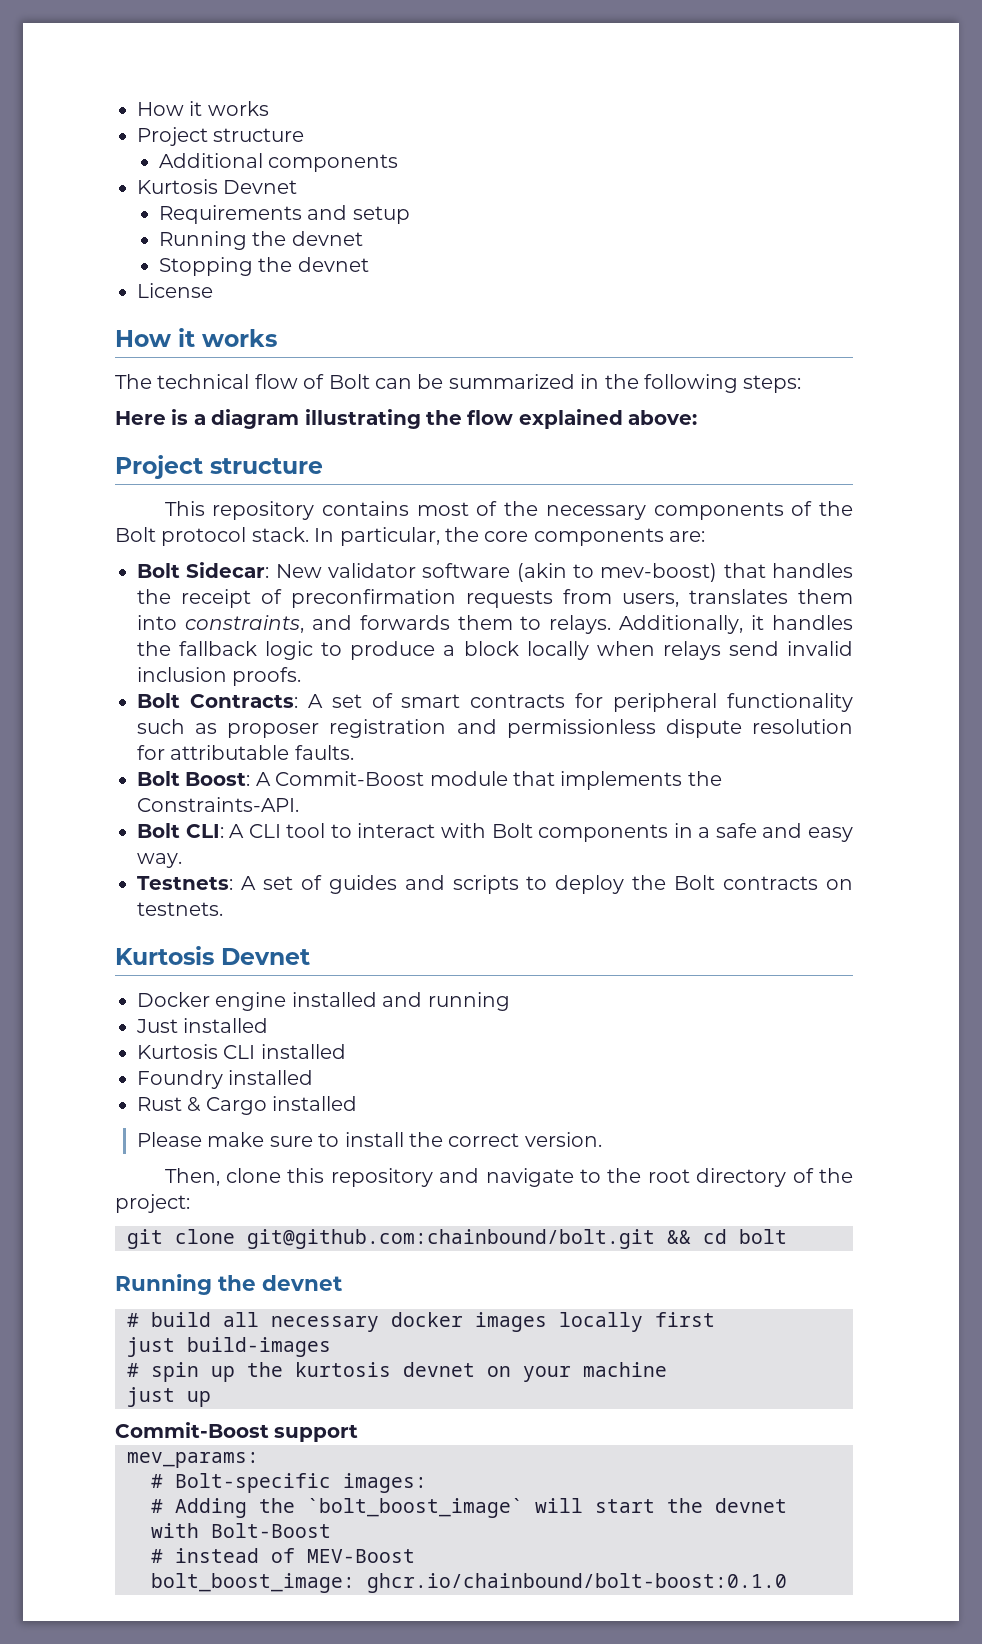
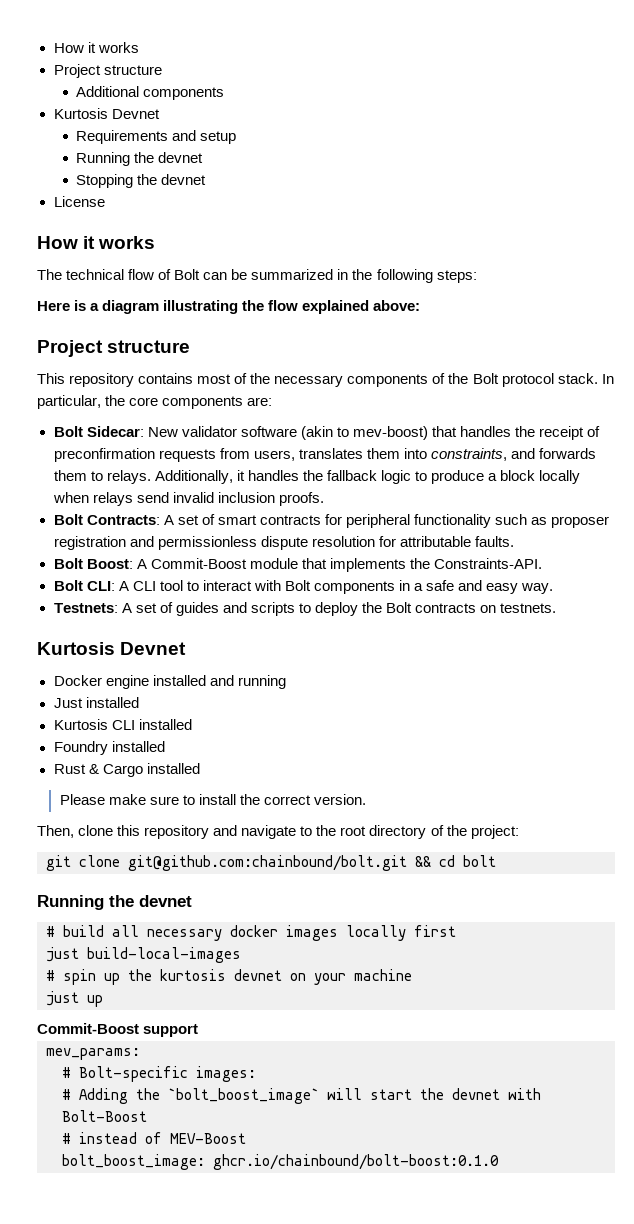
[187,1337,331,1357] build-images -> [87,947,241,963] build-local-images

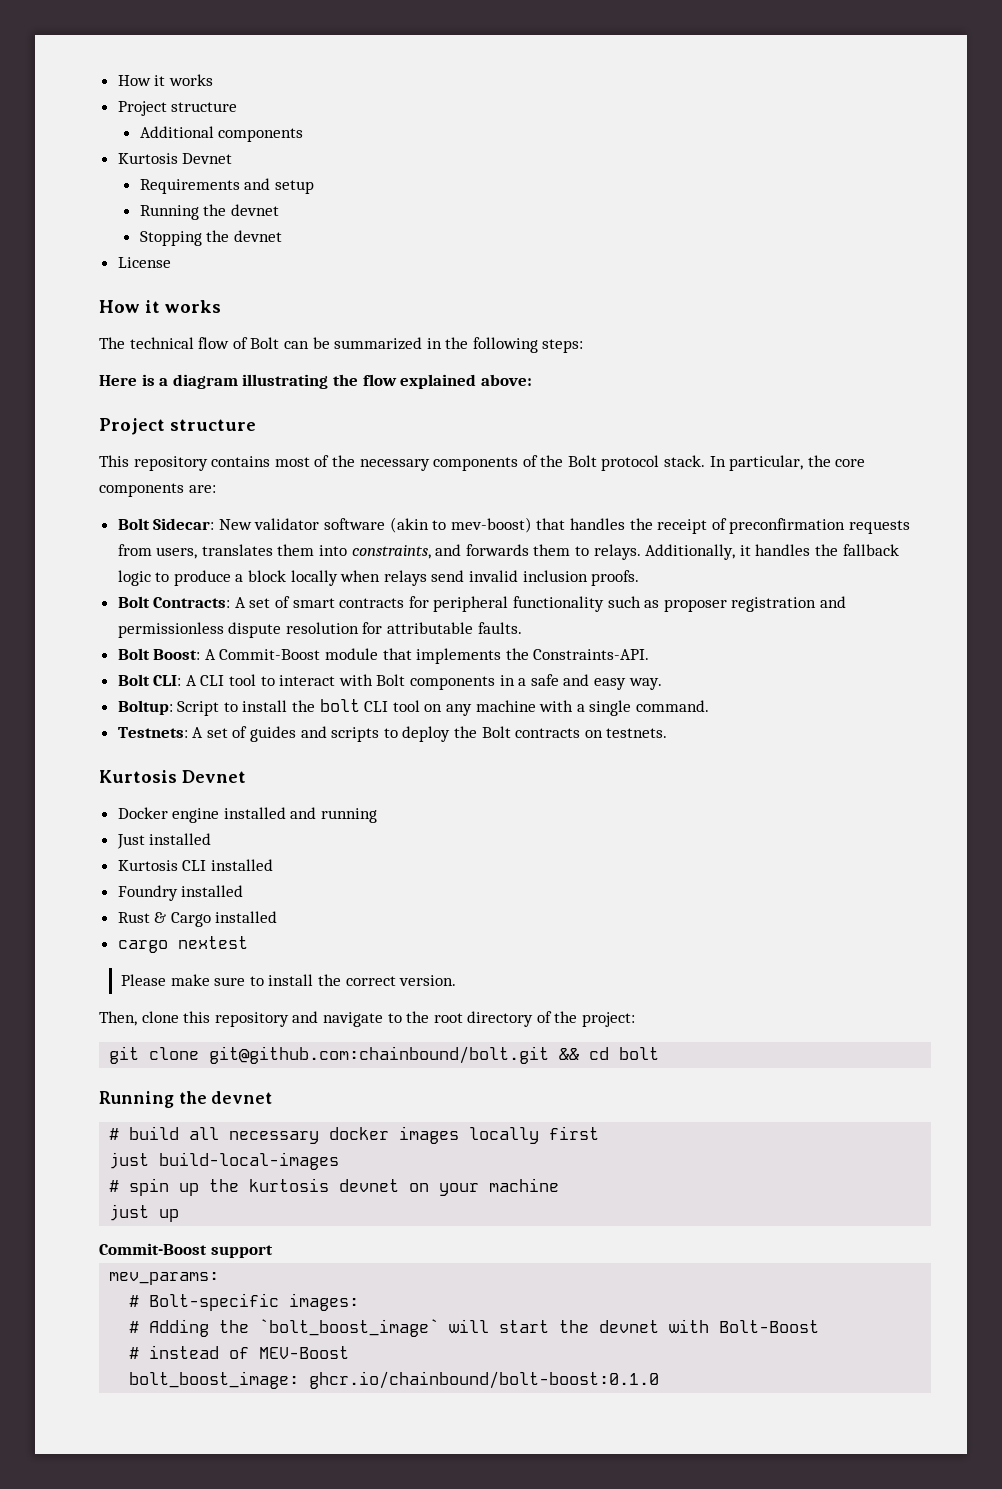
(554, 588) none -> [117,699,709,716] // Boltup: Script to install the bolt CLI tool on any machine with a single command.
(200, 768) none -> [117,936,248,953] // cargo nextest

